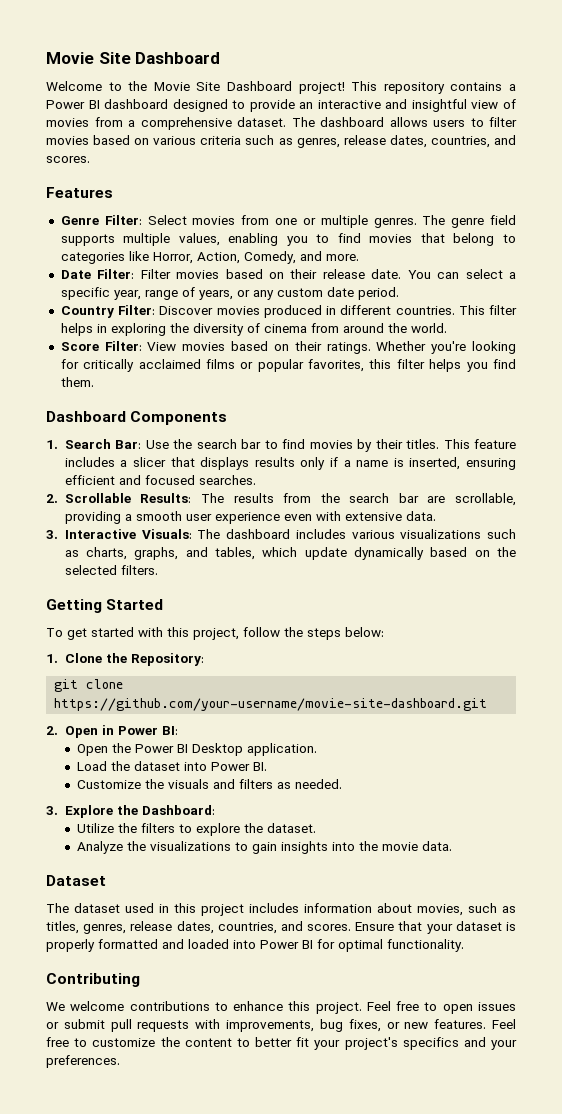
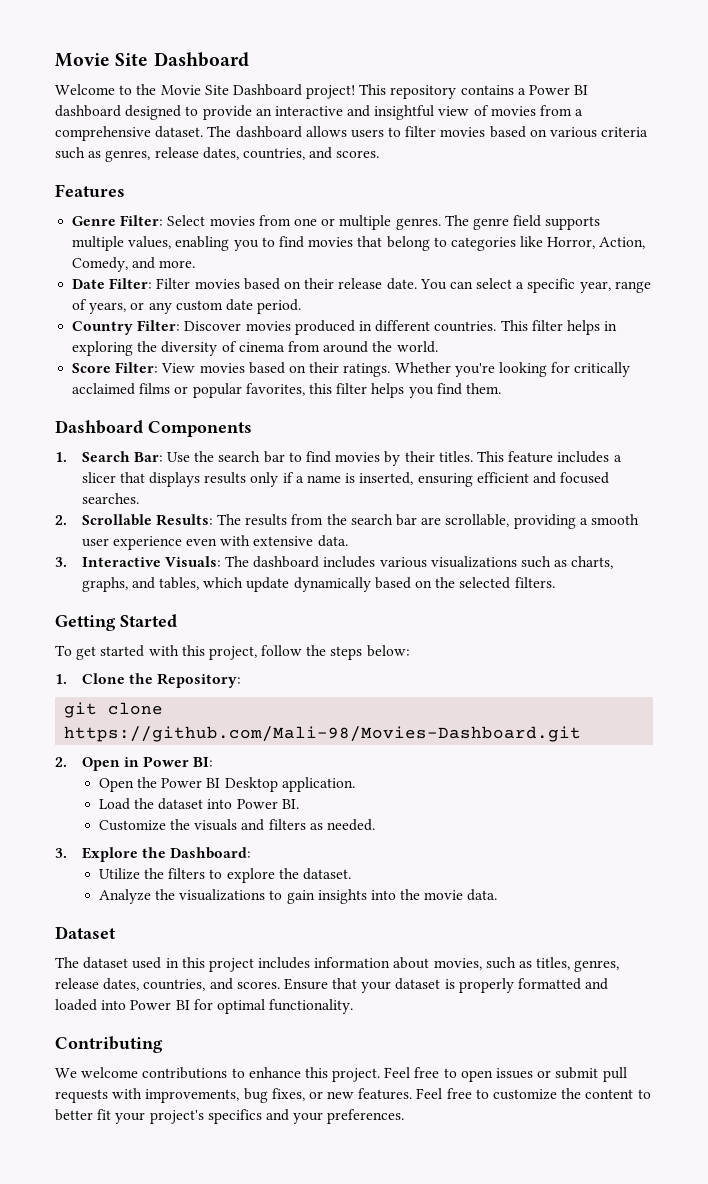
[54,698,488,711] https://github.com/your-username/movie-site-dashboard.git -> [64,726,582,742] https://github.com/Mali-98/Movies-Dashboard.git

